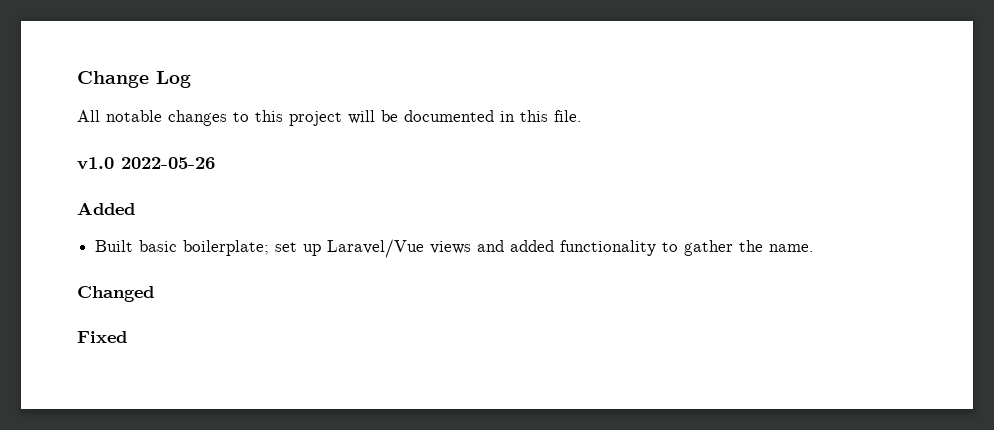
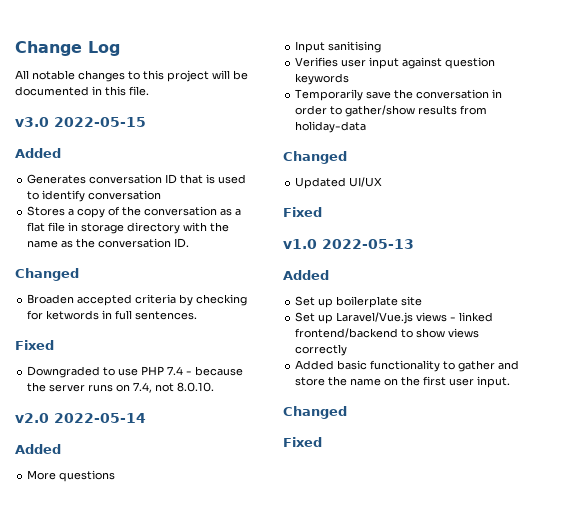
[77,157,215,170] [77,202,135,215] [95,239,815,258] v1.0 2022-05-26 // Added // Built basic boilerplate; set up Laravel/Vue views and added functionality to gather the name. -> [15,117,146,127] [15,148,61,158] [27,174,247,184] [27,190,162,202] [27,206,242,218] [27,222,230,234] [27,238,190,248] [15,268,79,281] [27,294,248,306] [27,310,198,320] [15,340,54,350] [27,366,244,378] [27,382,215,393] [15,413,146,423] [15,444,61,454] [27,470,116,482] [295,41,382,53] [295,57,496,69] [295,73,350,85] [295,89,503,101] [295,105,488,117] [295,121,367,133] [283,151,347,164] [295,177,383,189] [283,207,322,217] [283,239,414,249] [283,270,329,280] [295,296,423,308] [295,312,494,324] [295,328,480,338] [295,344,348,356] [295,360,520,372] [295,376,511,388] v3.0 2022-05-15 // Added // Generates conversation ID that is used to identify conversation // Stores a copy of the conversation as a flat file in storage directory with the name as the conversation ID. // Changed // Broaden accepted criteria by checking for ketwords in full sentences. // Fixed // Downgraded to use PHP 7.4 - because the server runs on 7.4, not 8.0.10. // v2.0 2022-05-14 // Added // More questions // Input sanitising // Verifies user input against question keywords // Temporarily save the conversation in order to gather/show results from holiday-data // Changed // Updated UI/UX // Fixed // v1.0 2022-05-13 // Added // Set up boilerplate site // Set up Laravel/Vue.js views - linked frontend/backend to show views correctly // Added basic functionality to gather and store the name on the first user input.

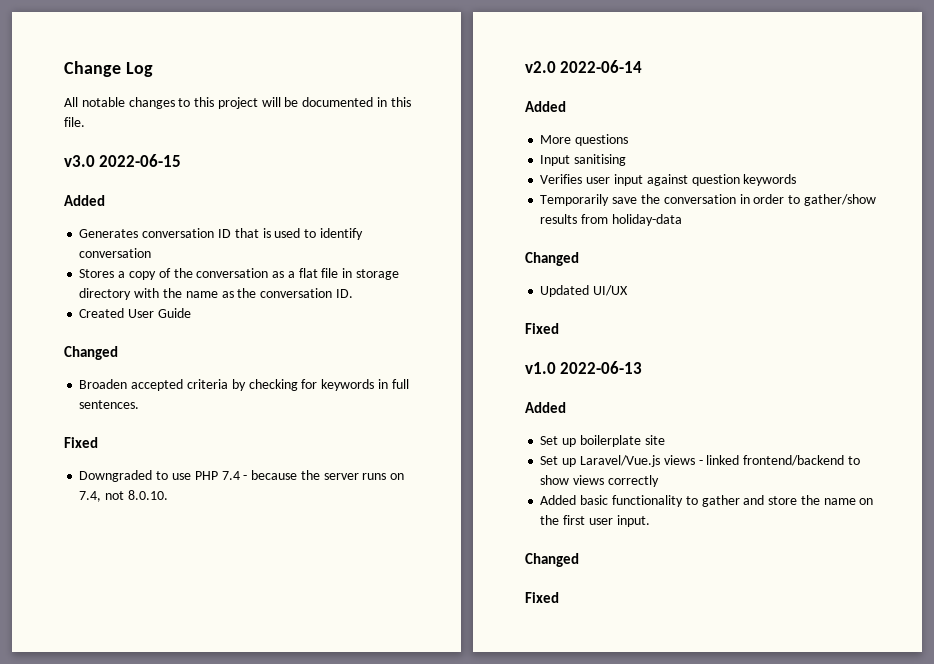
[54,117,146,127] 2022-05-15 -> [99,154,182,167] 2022-06-15
(190, 243) none -> [79,308,191,318] // Created User Guide
[46,310,100,320] ketwords -> [321,379,375,391] keywords
[54,413,146,423] 2022-05-14 -> [560,60,643,73] 2022-06-14
[322,239,414,249] 2022-05-13 -> [560,361,643,374] 2022-06-13

